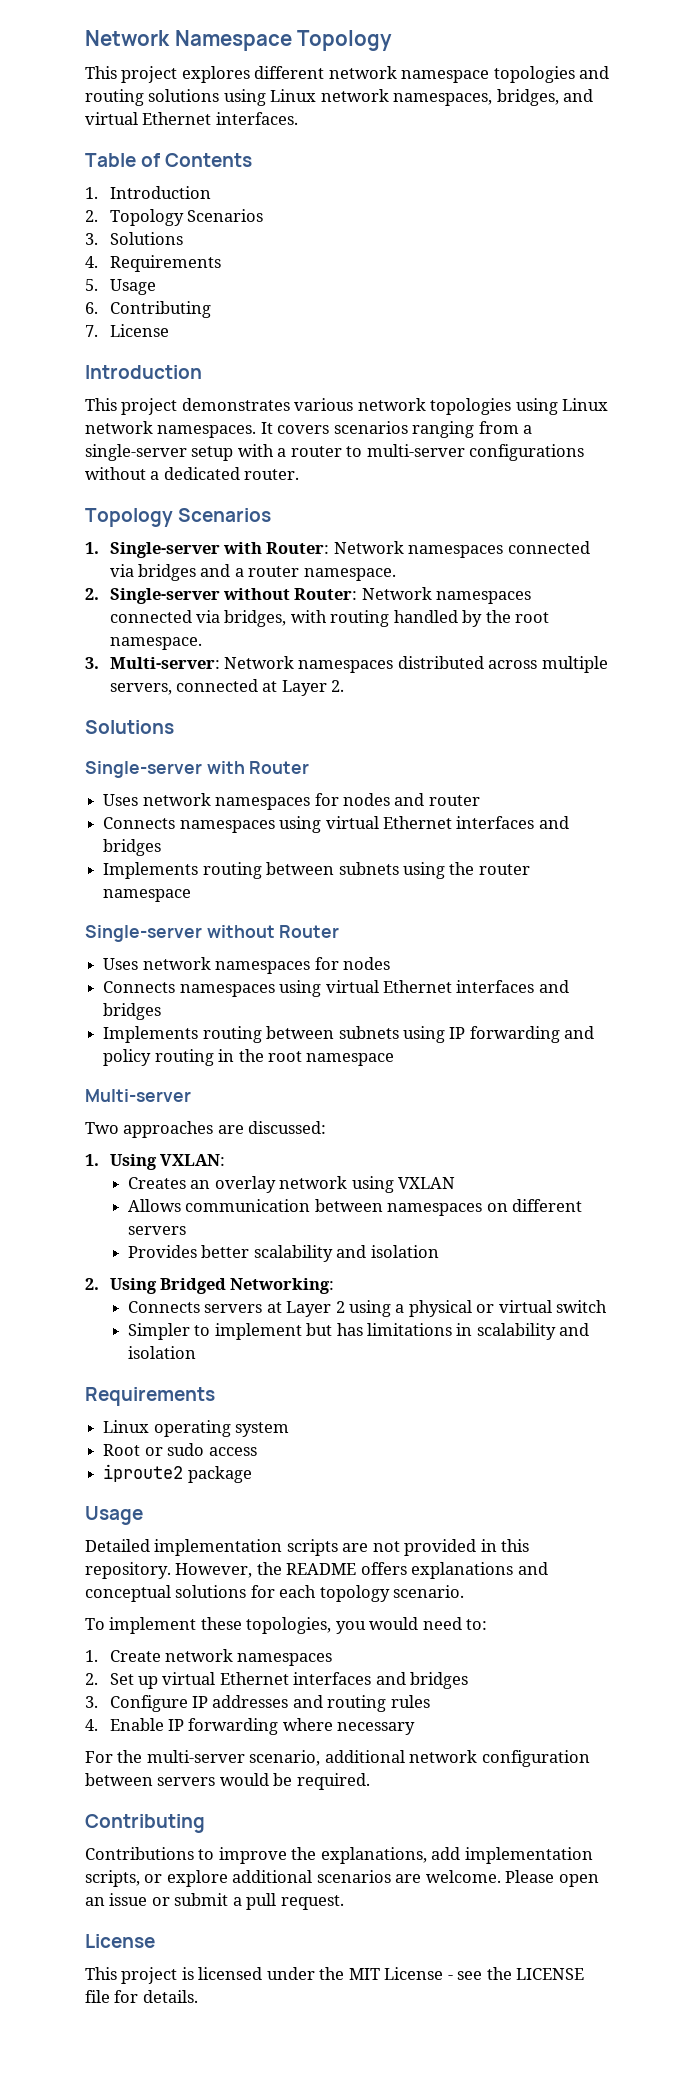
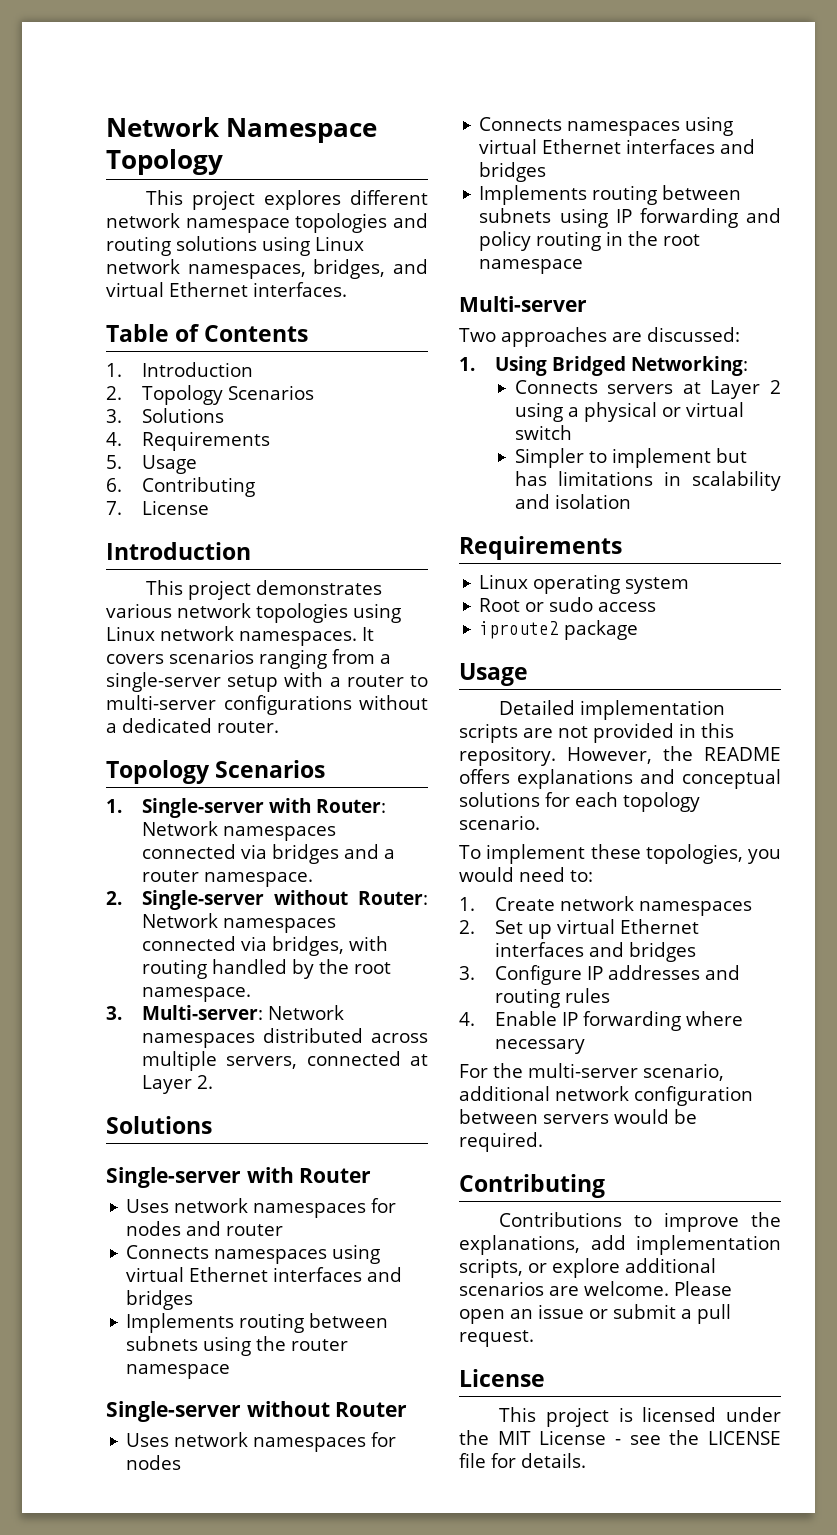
[160,1154,226,1166] [127,1176,455,1193] [127,1199,582,1216] [127,1226,186,1235] [127,1245,439,1262] [85,1278,157,1294] VXLAN: // Creates an overlay network using VXLAN // Allows communication between namespaces on different servers // Provides better scalability and isolation // 2. Using -> (547, 366) none

